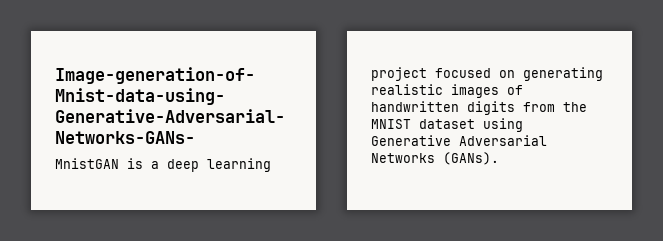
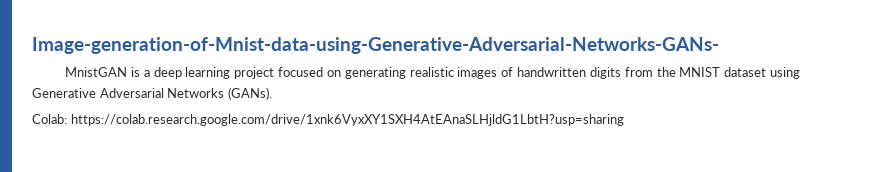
(499, 158) none -> [32,114,624,126] // Colab: https://colab.research.google.com/drive/1xnk6VyxXY1SXH4AtEAnaSLHjldG1LbtH?usp=sharing

